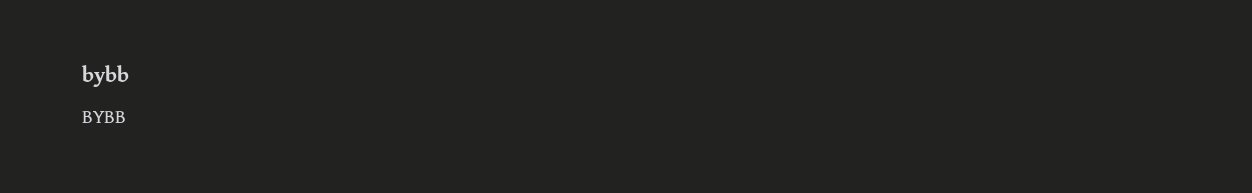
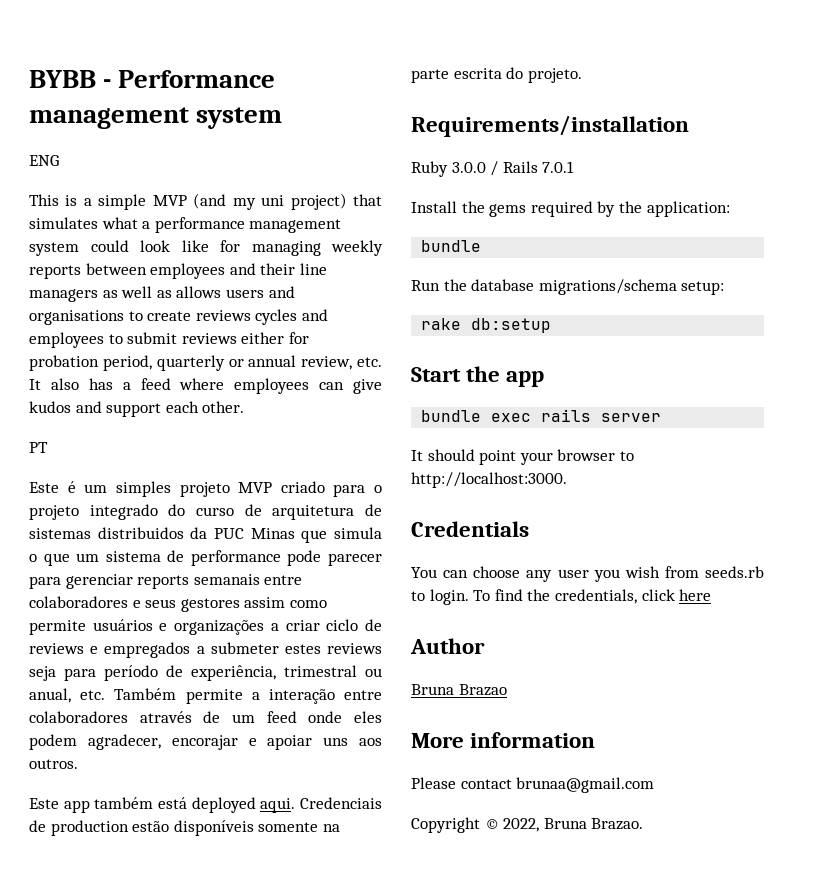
[82,65,129,87] [82,111,126,123] bybb // BYBB -> [29,70,276,88] [29,107,283,129] [29,155,59,166] [29,193,383,210] [29,217,342,233] [29,240,383,256] [29,263,327,279] [29,286,295,302] [29,309,328,325] [29,332,309,348] [29,355,382,371] [29,378,382,394] [29,401,245,417] [29,442,48,453] [29,481,382,497] [29,504,382,520] [29,527,382,543] [29,550,382,566] [29,574,303,589] [29,596,327,612] [29,619,383,635] [29,642,382,658] [29,665,382,681] [29,688,382,704] [29,711,382,723] [29,734,382,750] [29,759,78,769] [29,797,382,813] [29,820,340,836] [411,67,582,83] [411,115,689,137] [411,161,575,177] [411,201,730,217] [421,240,482,252] [411,279,725,295] [421,318,552,333] [411,366,545,387] [421,409,662,422] [411,449,634,465] [411,472,567,488] [411,521,529,537] [411,566,764,582] [411,589,712,605] [410,638,485,654] [411,684,507,696] [411,732,596,748] [411,777,655,793] [411,817,644,833] BYBB - Performance management system // ENG // This is a simple MVP (and my uni project) that simulates what a performance management system could look like for managing weekly reports between employees and their line managers as well as allows users and organisations to create reviews cycles and employees to submit reviews either for probation period, quarterly or annual review, etc. It also has a feed where employees can give kudos and support each other. // PT // Este é um simples projeto MVP criado para o projeto integrado do curso de arquitetura de sistemas distribuidos da PUC Minas que simula o que um sistema de performance pode parecer para gerenciar reports semanais entre colaboradores e seus gestores assim como permite usuários e organizações a criar ciclo de reviews e empregados a submeter estes reviews seja para período de experiência, trimestral ou anual, etc. Também permite a interação entre colaboradores através de um feed onde eles podem agradecer, encorajar e apoiar uns aos outros. // Este app também está deployed aqui. Credenciais de production estão disponíveis somente na parte escrita do projeto. // Requirements/installation // Ruby 3.0.0 / Rails 7.0.1 // Install the gems required by the application: // bundle // Run the database migrations/schema setup: // rake db:setup // Start the app // bundle exec rails server // It should point your browser to http://localhost:3000. // Credentials // You can choose any user you wish from seeds.rb to login. To find the credentials, click here // Author // Bruna Brazao // More information // Please contact brunaa@gmail.com // Copyright © 2022, Bruna Brazao.

